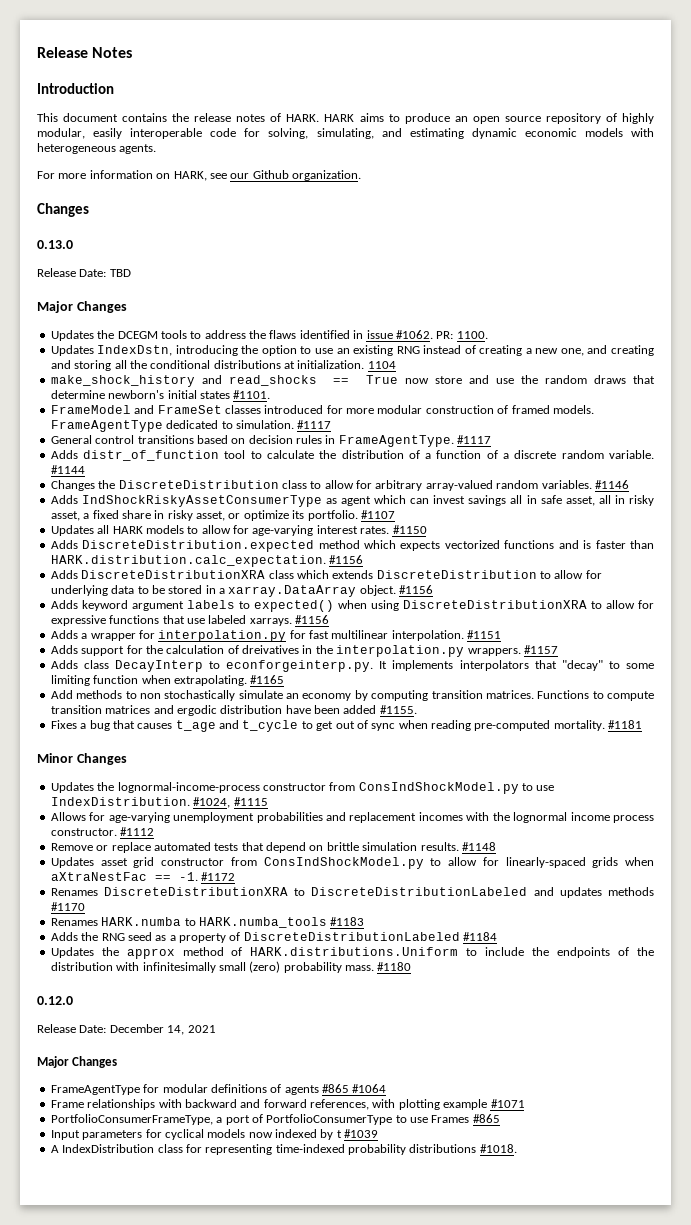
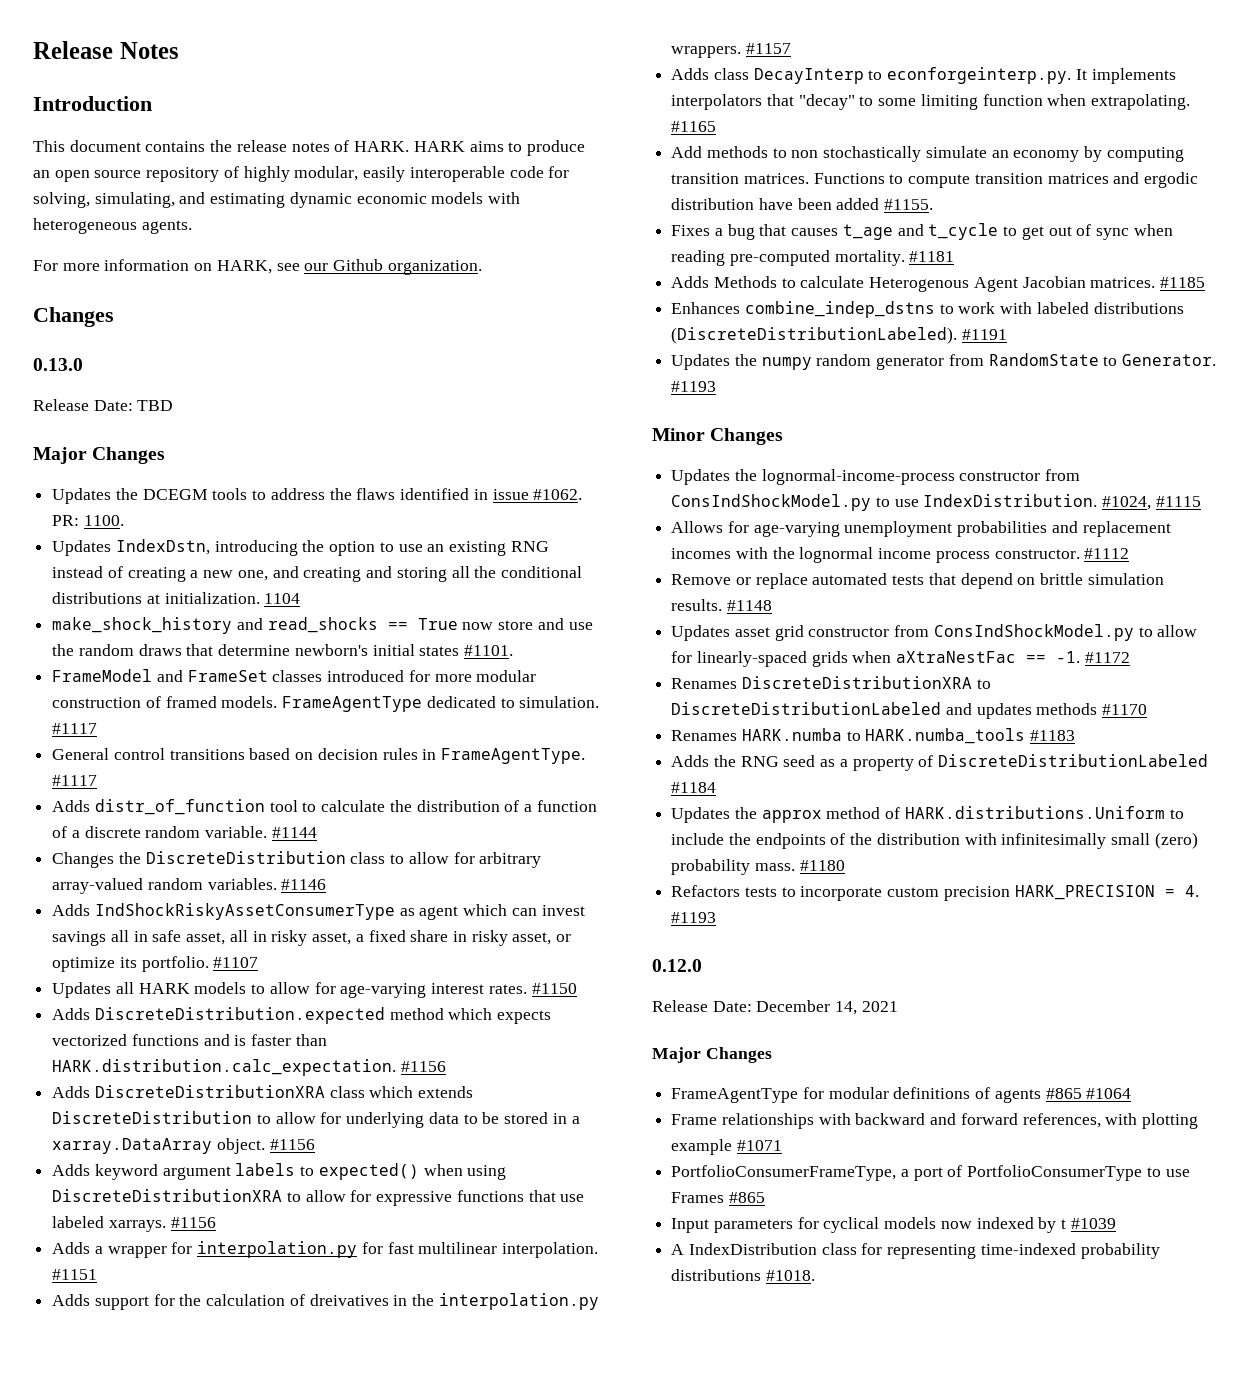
(643, 724) none -> [671,276,1206,292] [671,301,1184,318] [671,327,1007,344] [671,353,1217,370] [671,381,717,392] // Adds Methods to calculate Heterogenous Agent Jacobian matrices. #1185 // Enhances combine_indep_dstns to work with labeled distributions (DiscreteDistributionLabeled). #1191 // Updates the numpy random generator from RandomState to Generator. #1193
(412, 966) none -> [671,885,1199,901] [671,912,717,923] // Refactors tests to incorporate custom precision HARK_PRECISION = 4. #1193

